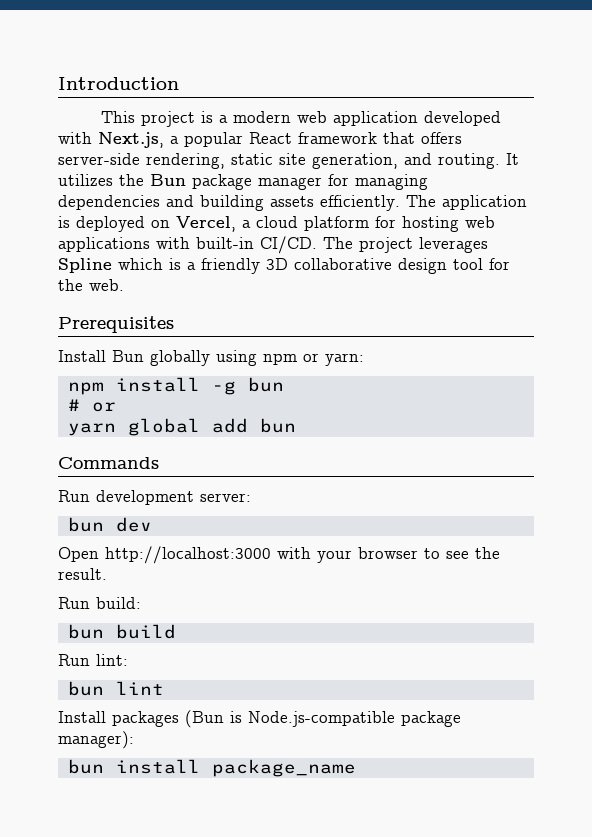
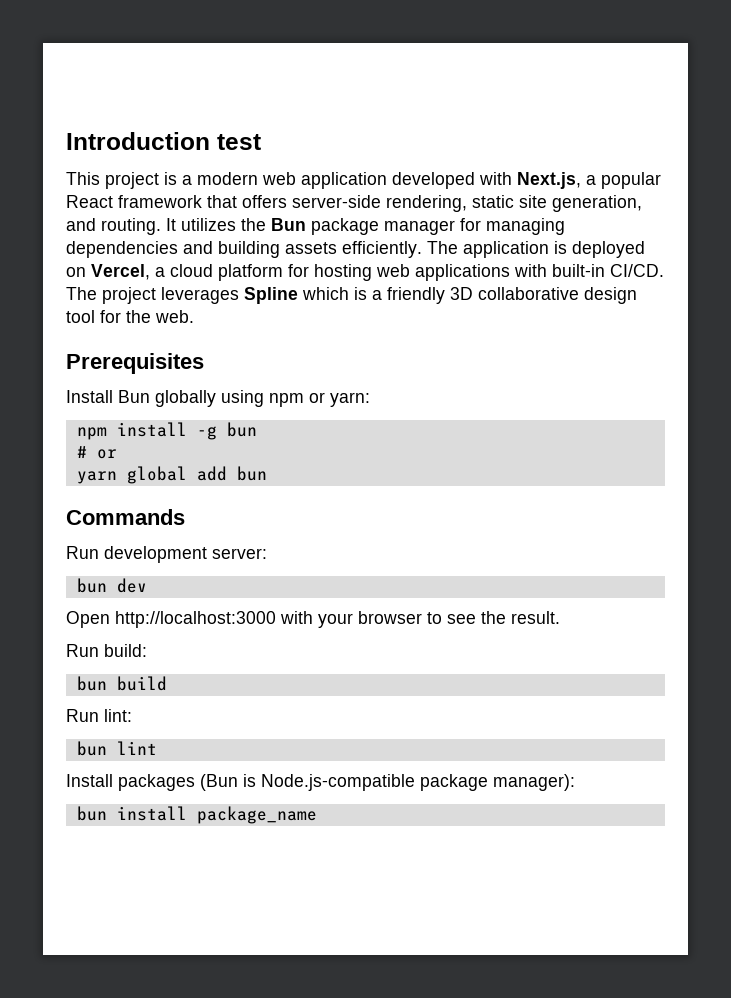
(179, 83) none -> [217,134,261,150] test

